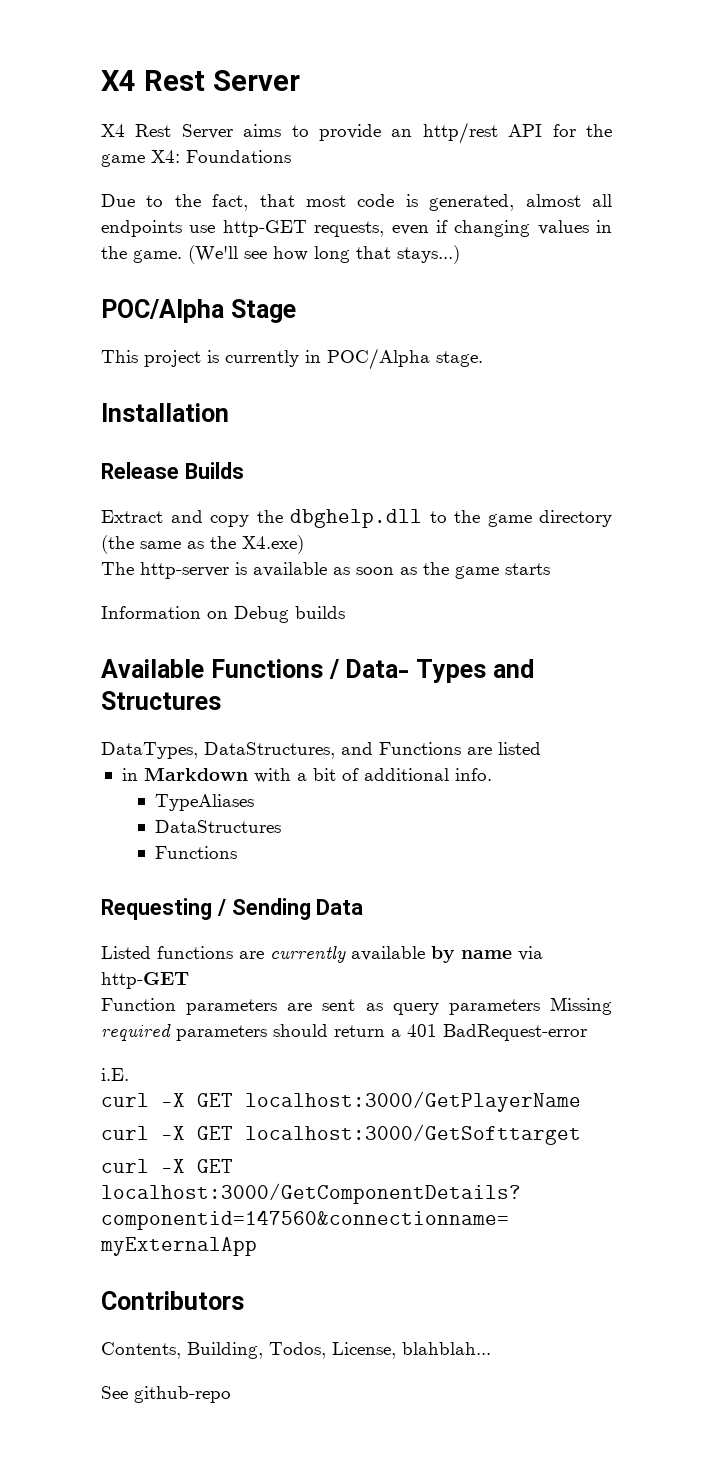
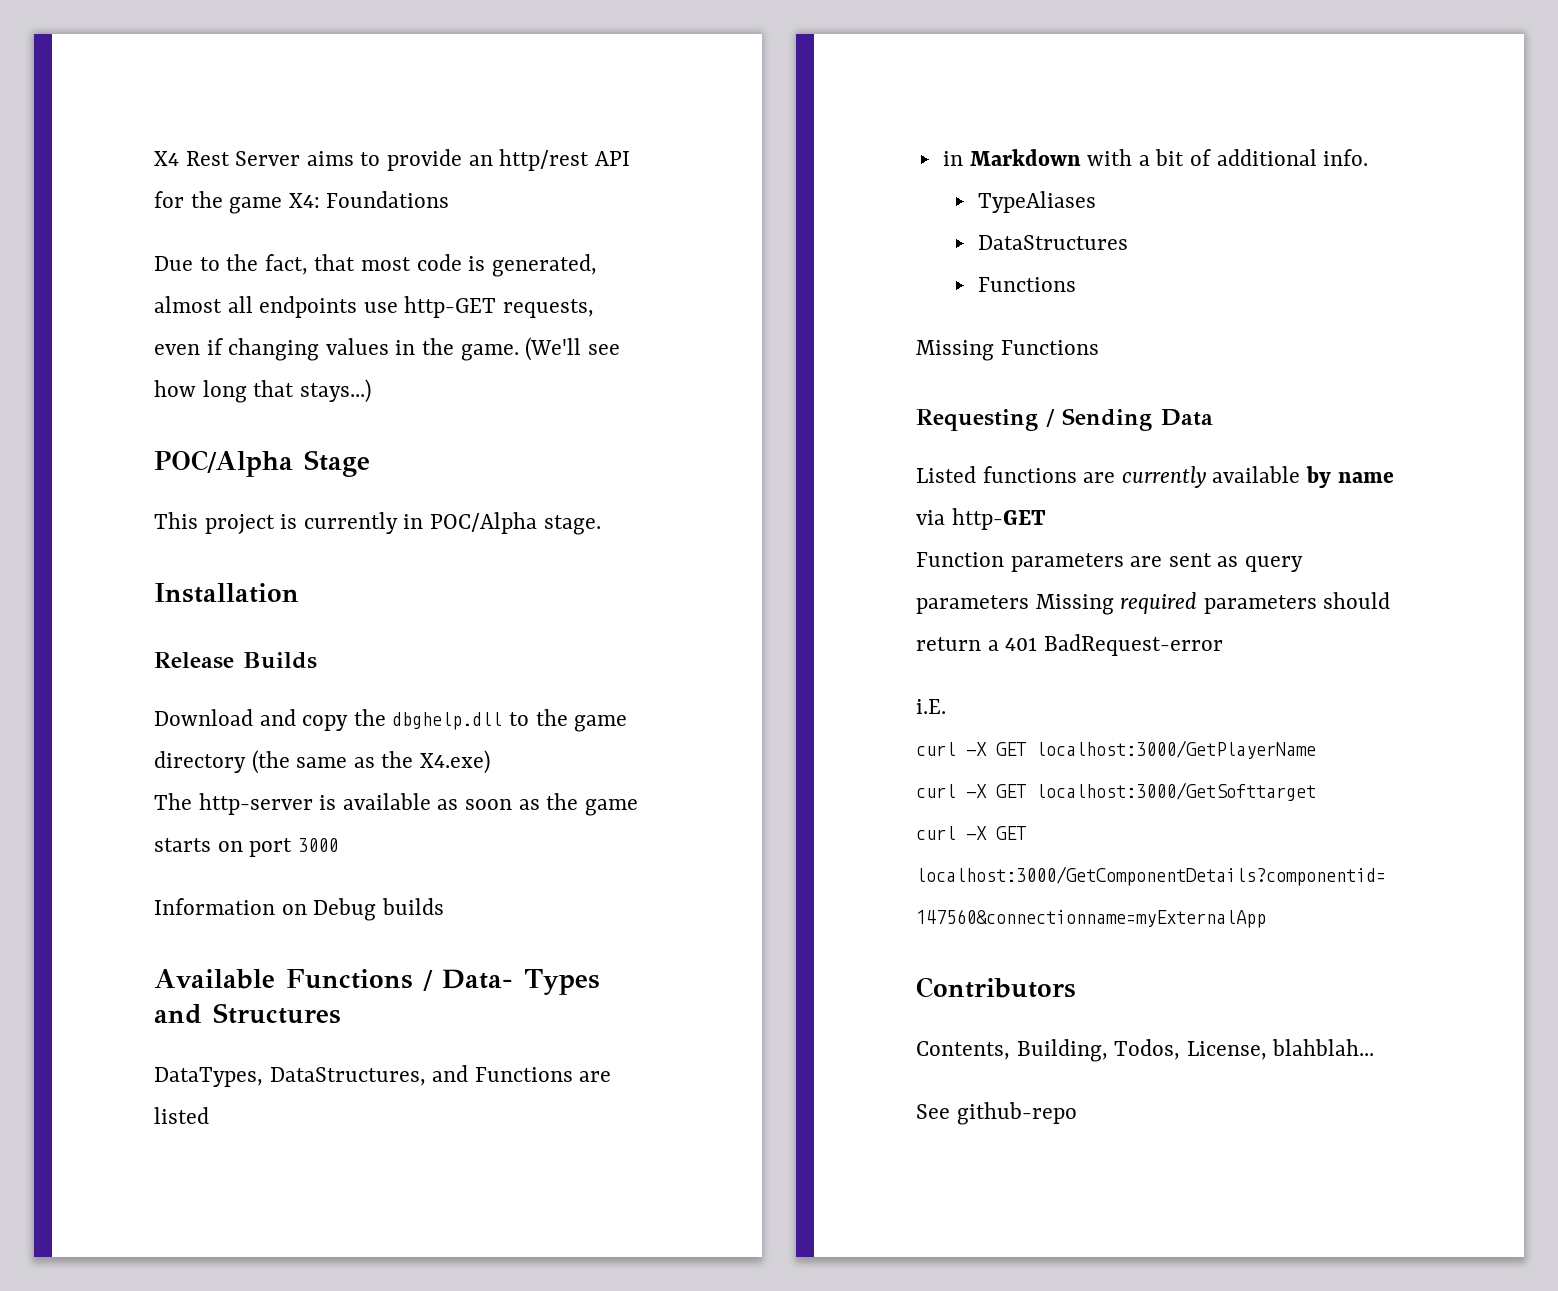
[101,70,300,91] [101,124,233,139] X4 Rest Server // X4 Rest Server -> [154,151,301,166] X4 Rest Server
[101,510,163,523] Extract -> [154,709,253,726] Download
(550, 569) none -> [217,838,338,857] on port 3000
(238, 852) none -> [916,340,1099,361] // Missing Functions

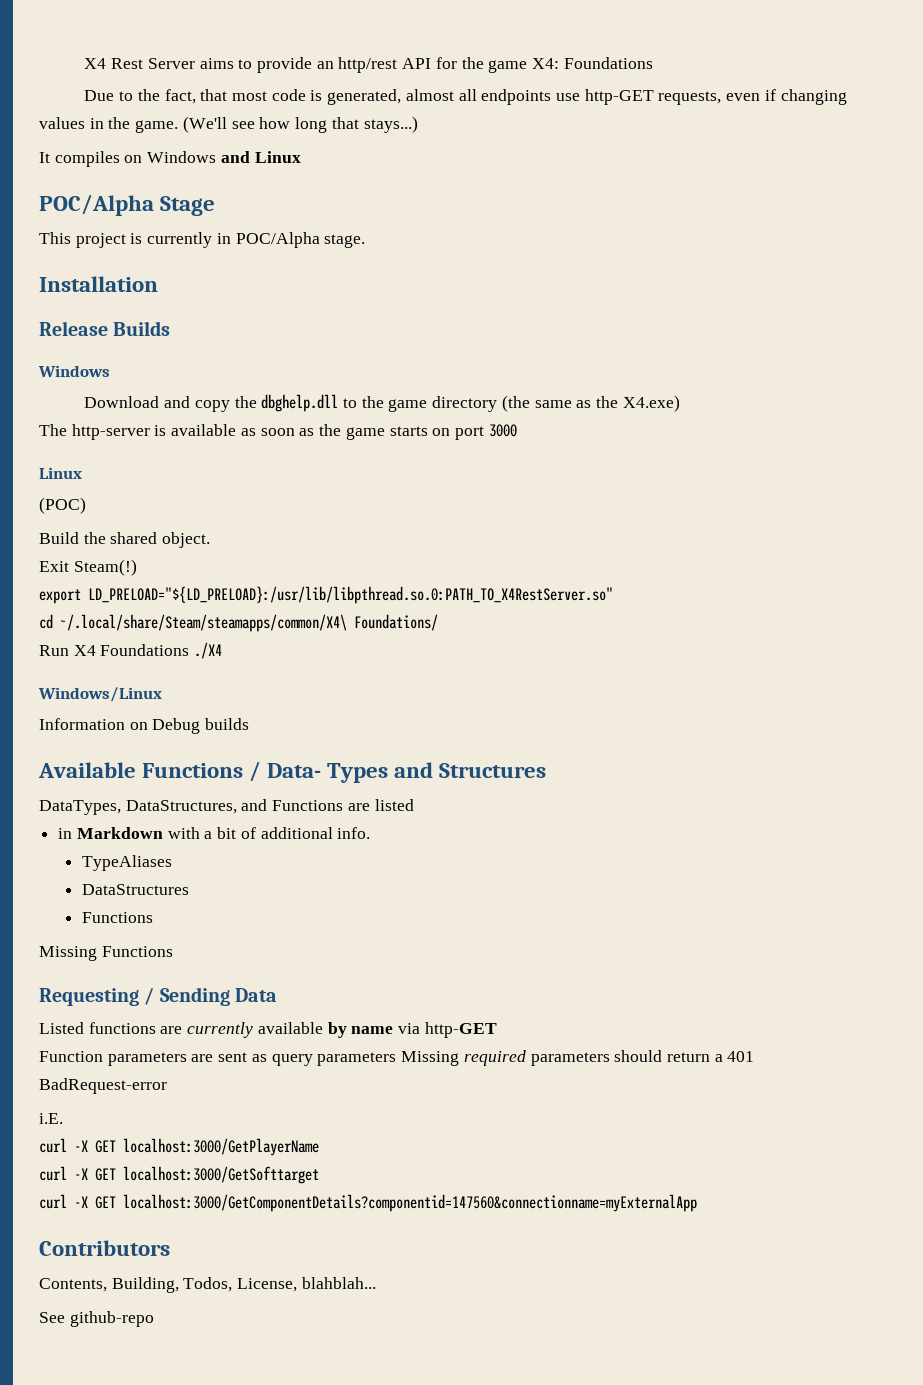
(371, 391) none -> [39,151,301,167] // It compiles on Windows and Linux
(317, 660) none -> [38,365,110,377] // Windows
(338, 845) none -> [39,467,82,479] [39,497,86,514] [39,532,211,548] [39,559,137,576] [39,586,613,604] [39,614,438,632] [39,642,223,659] [38,687,162,702] // Linux // (POC) // Build the shared object. // Exit Steam(!) // export LD_PRELOAD="${LD_PRELOAD}:/usr/lib/libpthread.so.0:PATH_TO_X4RestServer.so" // cd ~/.local/share/Steam/steamapps/common/X4\ Foundations/ // Run X4 Foundations ./X4 // Windows/Linux

